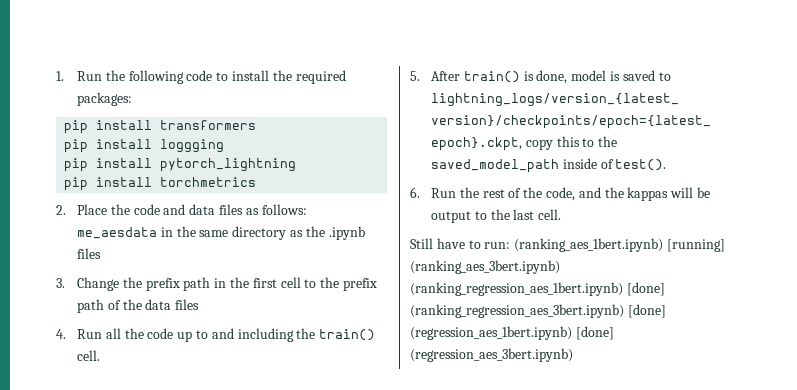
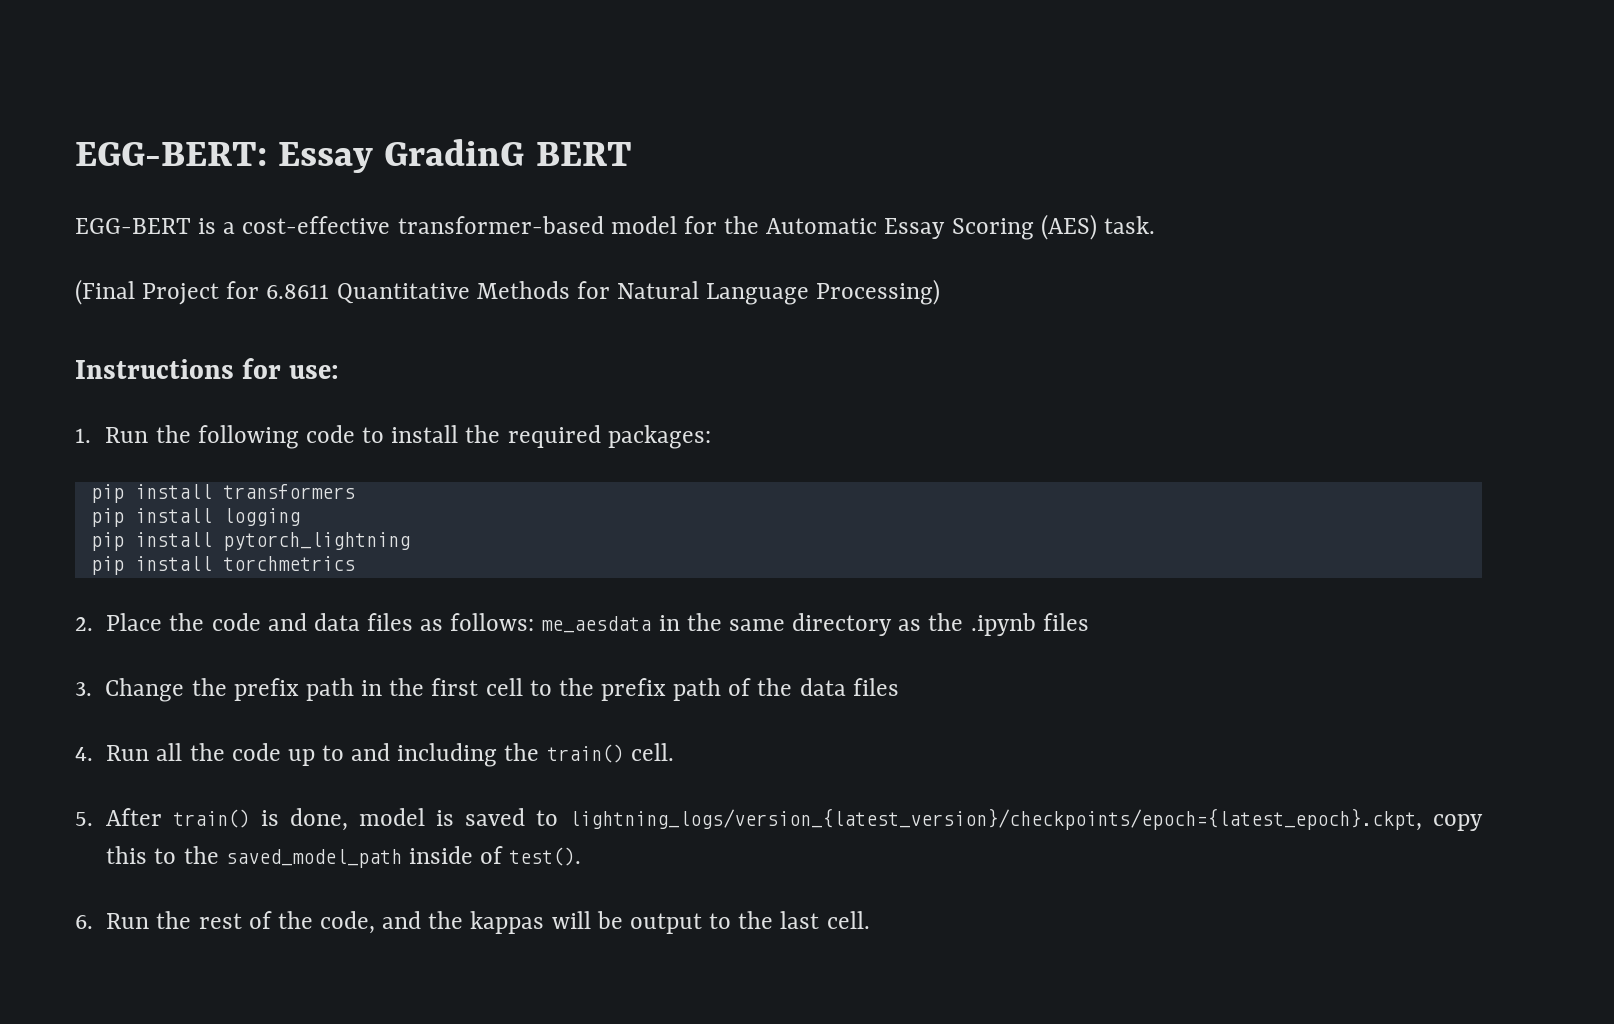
(56, 76) none -> [75,139,632,173] [75,214,1155,240] [75,279,941,305] [75,358,340,379] EGG-BERT: Essay GradinG BERT // EGG-BERT is a cost-effective transformer-based model for the Automatic Essay Scoring (AES) task. // (Final Project for 6.8611 Quantitative Methods for Natural Language Processing) // Instructions for use: //
[160,139,225,153] loggging -> [222,508,300,526] logging
[410,238,725,252] [410,260,560,274] [410,282,665,296] [410,304,666,318] [410,326,614,340] [410,348,573,362] // Still have to run: (ranking_aes_1bert.ipynb) [running] (ranking_aes_3bert.ipynb) (ranking_regression_aes_1bert.ipynb) [done] (ranking_regression_aes_3bert.ipynb) [done] (regression_aes_1bert.ipynb) [done] (regression_aes_3bert.ipynb) -> (870, 920) none

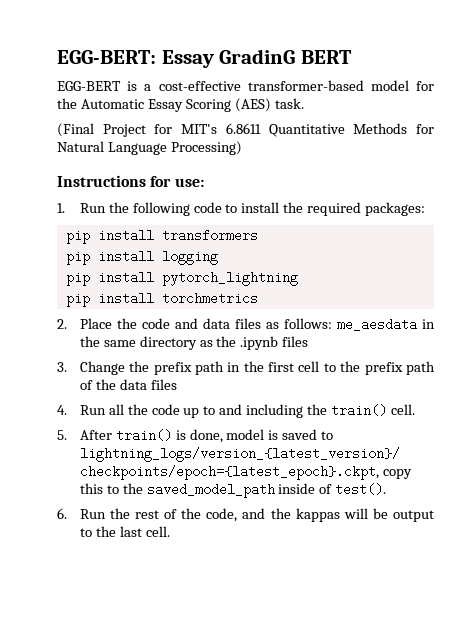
(260, 290) none -> [181,124,218,134] MIT's

